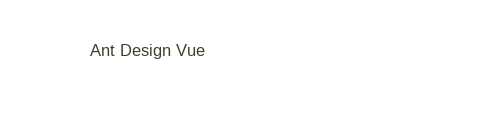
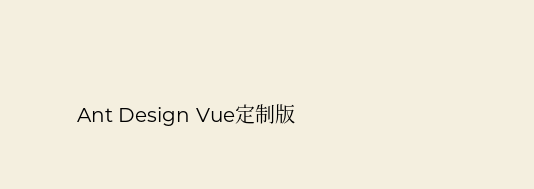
(205, 50) none -> [234,104,295,124] 定制版

